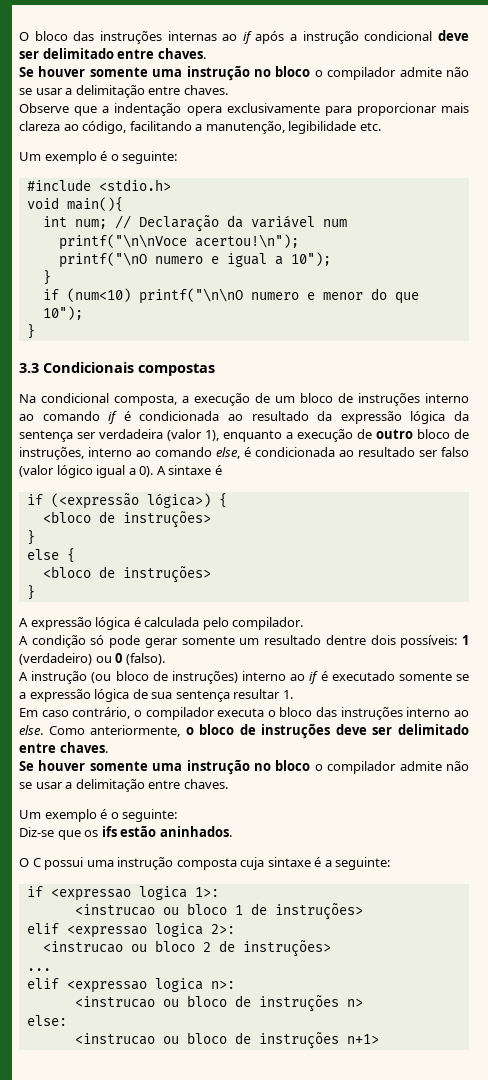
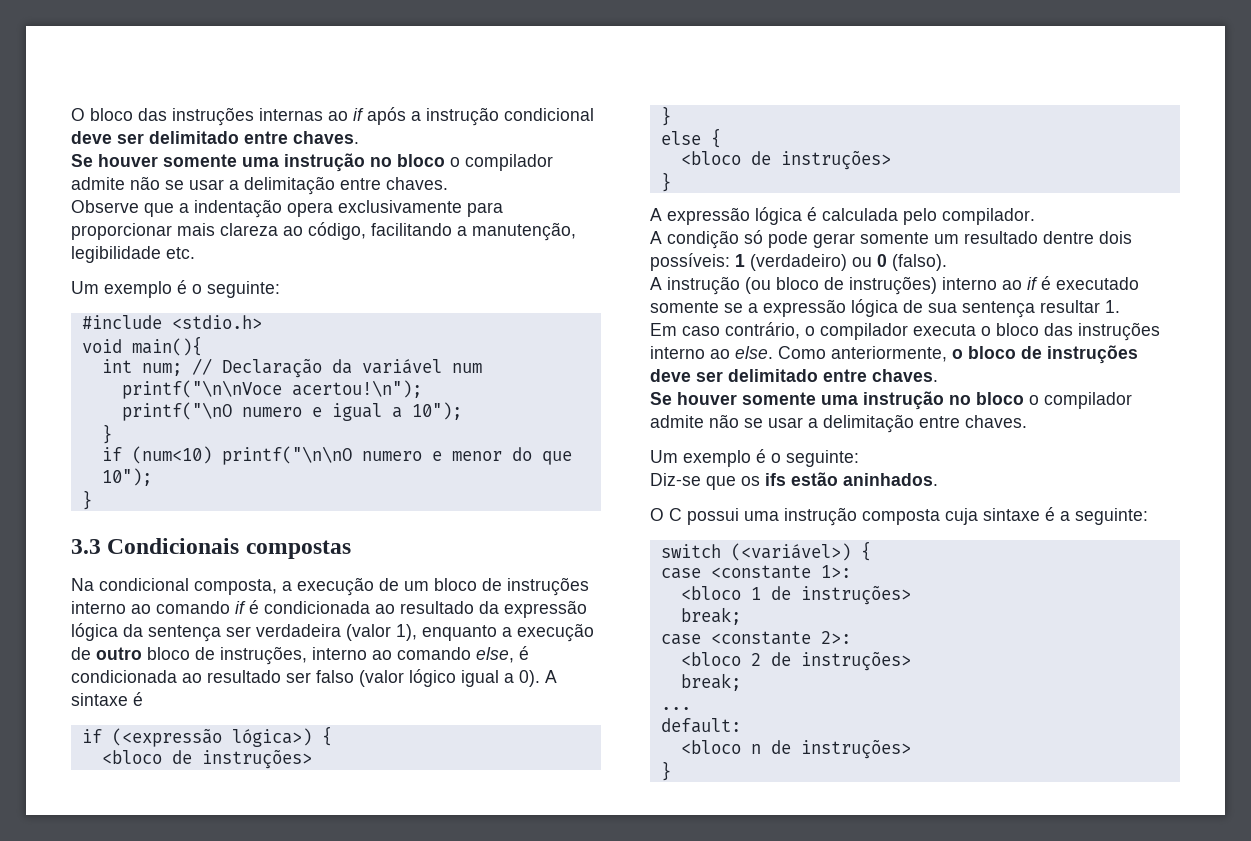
[26,886,219,901] [74,903,363,920] [26,923,235,938] [42,940,195,953] if <expressao logica 1>: // <instrucao ou bloco 1 de instruções> // elif <expressao logica 2>: // <instrucao ou bloco -> [660,541,871,561] [660,565,851,579] [680,585,911,605] [680,607,741,625] [660,631,851,645] [680,652,741,666] switch (<variável>) { // case <constante 1>: // <bloco 1 de instruções> // break; // case <constante 2>: // <bloco
(331, 948) none -> [680,673,741,691] // break;
[26,978,235,993] [74,995,363,1012] [26,1015,67,1026] [74,1032,379,1049] elif <expressao logica n>: // <instrucao ou bloco de instruções n> // else: // <instrucao ou bloco de instruções n+1> -> [660,718,741,733] [680,739,911,759] [660,761,671,781] default: // <bloco n de instruções> // }

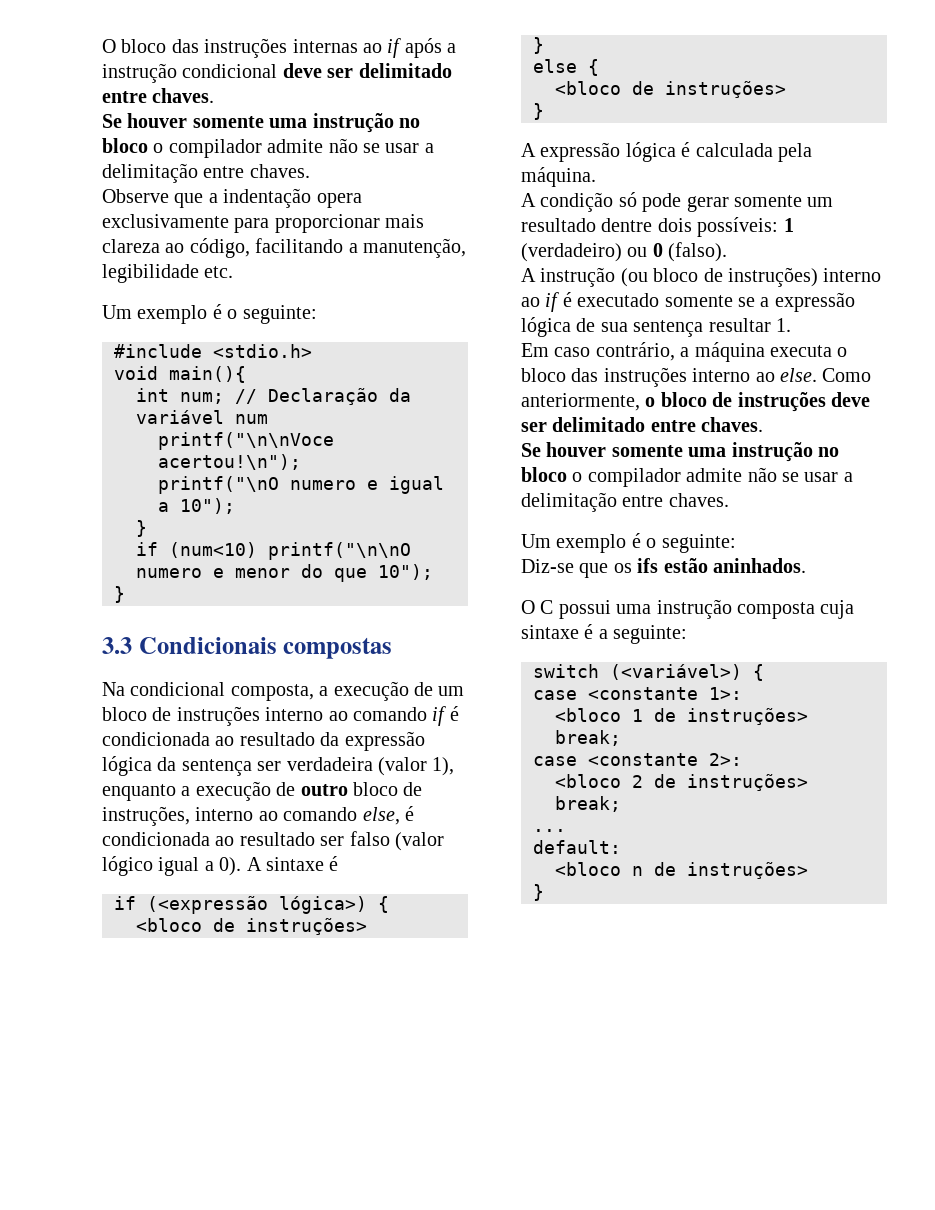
[903,208,1035,225] pelo compilador. -> [778,143,812,162] [521,167,596,187] pela máquina.
[805,323,908,340] o compilador -> [680,342,765,362] a máquina

